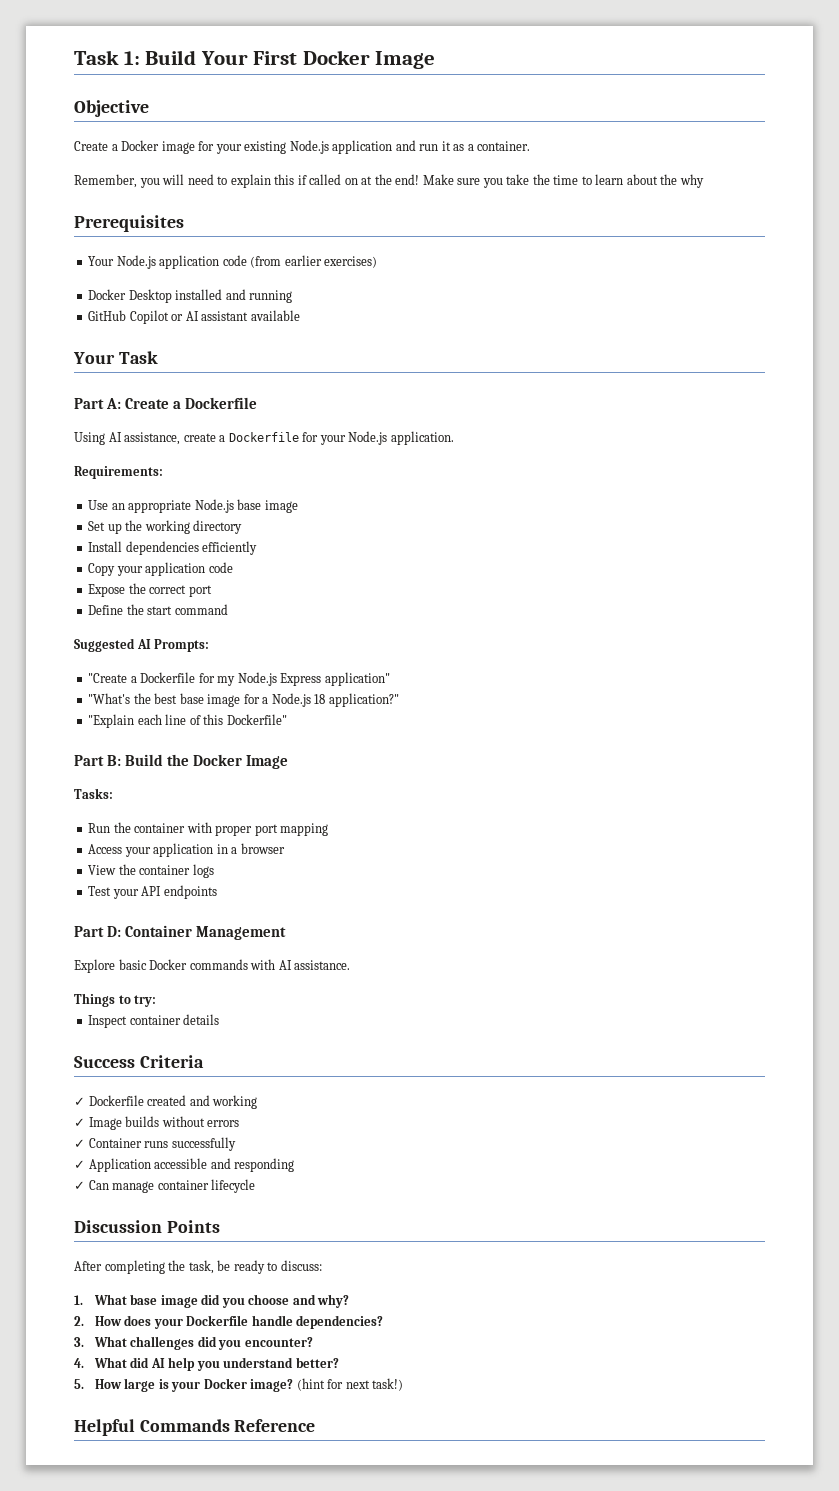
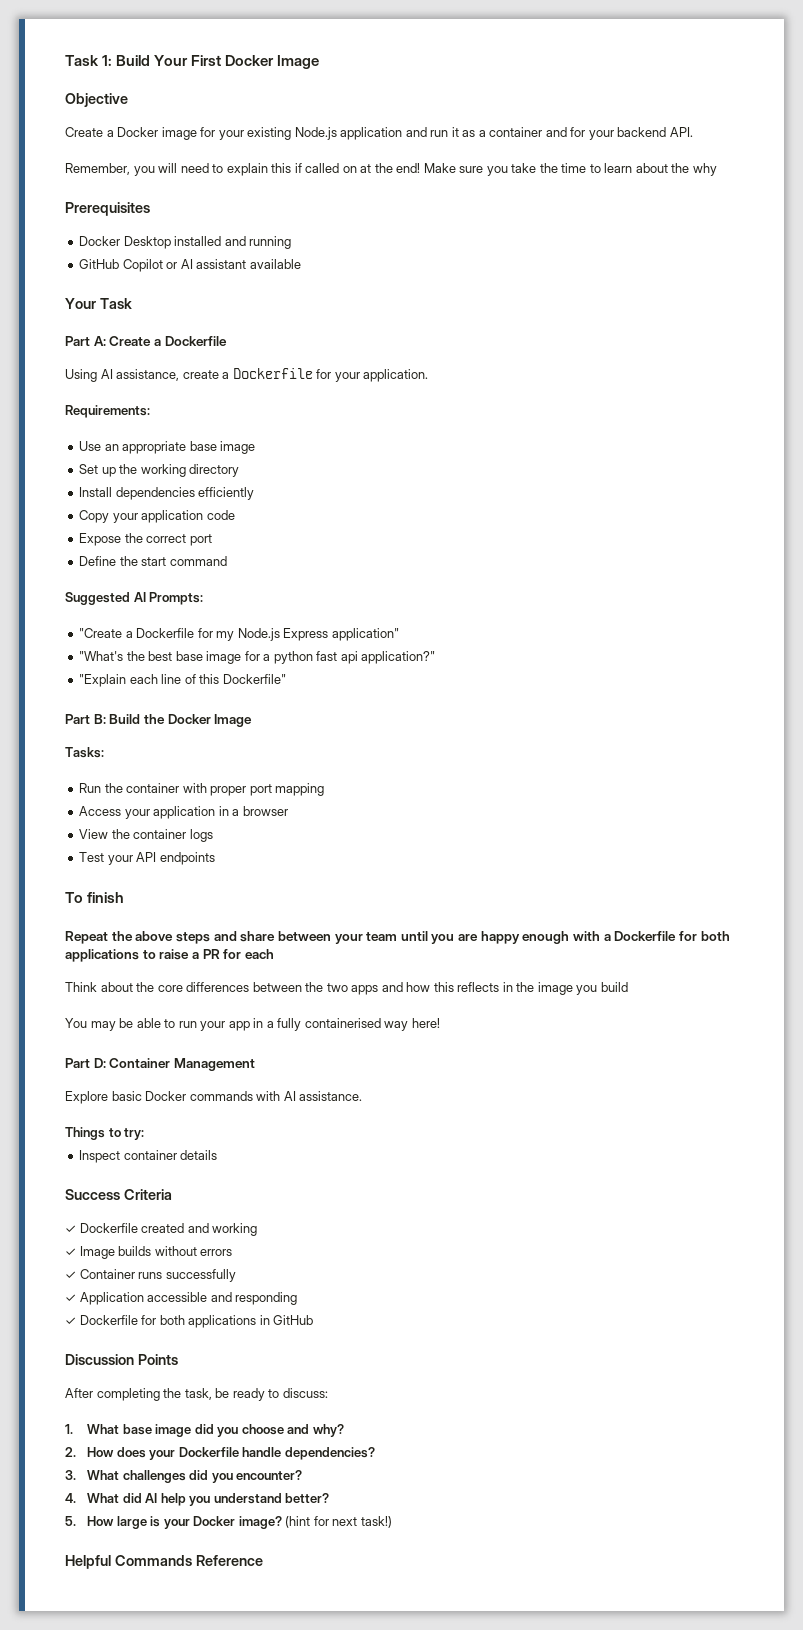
[477,141,531,151] container. -> [489,127,693,140] container and for your backend API.
[88,255,378,269] // Your Node.js application code (from earlier exercises) -> (150, 209) none
[348,431,388,445] Node.js -> (360, 377) none
[194,499,234,513] Node.js -> (187, 447) none
[271,693,326,707] Node.js 18 -> [273,651,358,664] python fast api
(217, 892) none -> [65,892,125,903] [65,931,730,944] [65,949,274,962] [65,982,628,995] [65,1018,440,1031] // To finish // Repeat the above steps and share between your team until you are happy enough with a Dockerfile for both applications to raise a PR for each // Think about the core differences between the two apps and how this reflects in the image you build // You may be able to run your app in a fully containerised way here!
[88,1179,256,1193] Can manage container lifecycle -> [79,1315,314,1328] Dockerfile for both applications in GitHub

